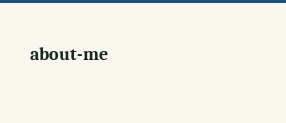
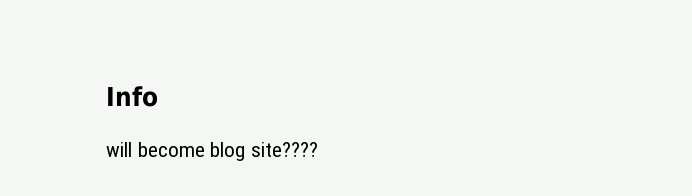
[30,47,108,60] about-me -> [106,86,158,107] [106,142,319,161] Info // will become blog site????

